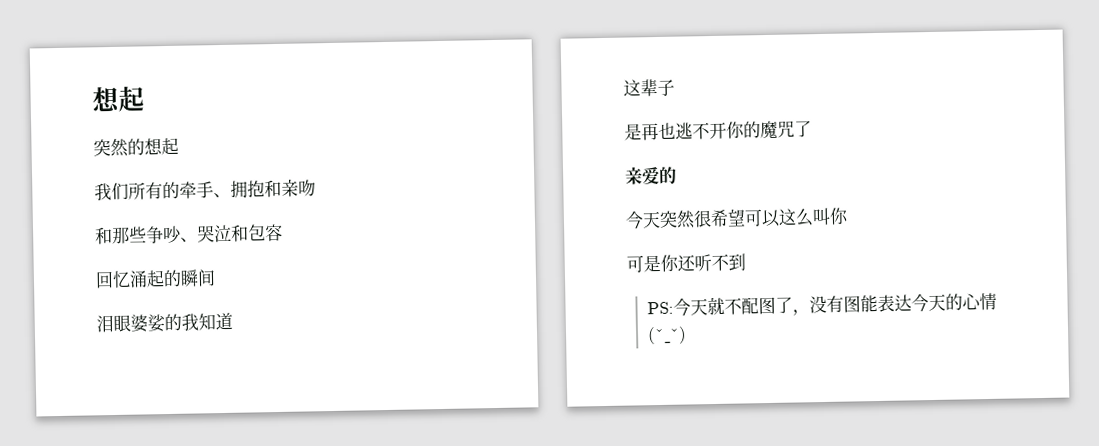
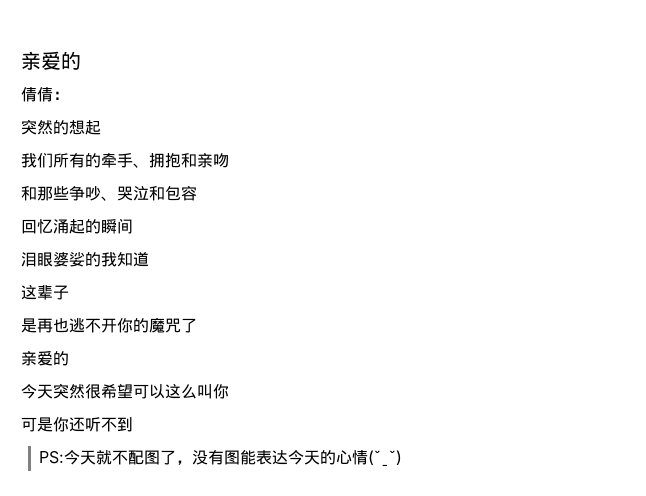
[92,86,145,113] 想起 -> [21,51,81,70] [21,87,69,102] 亲爱的 // 倩倩：

